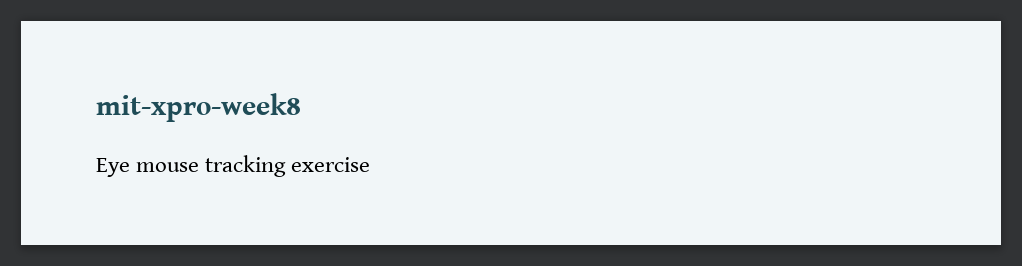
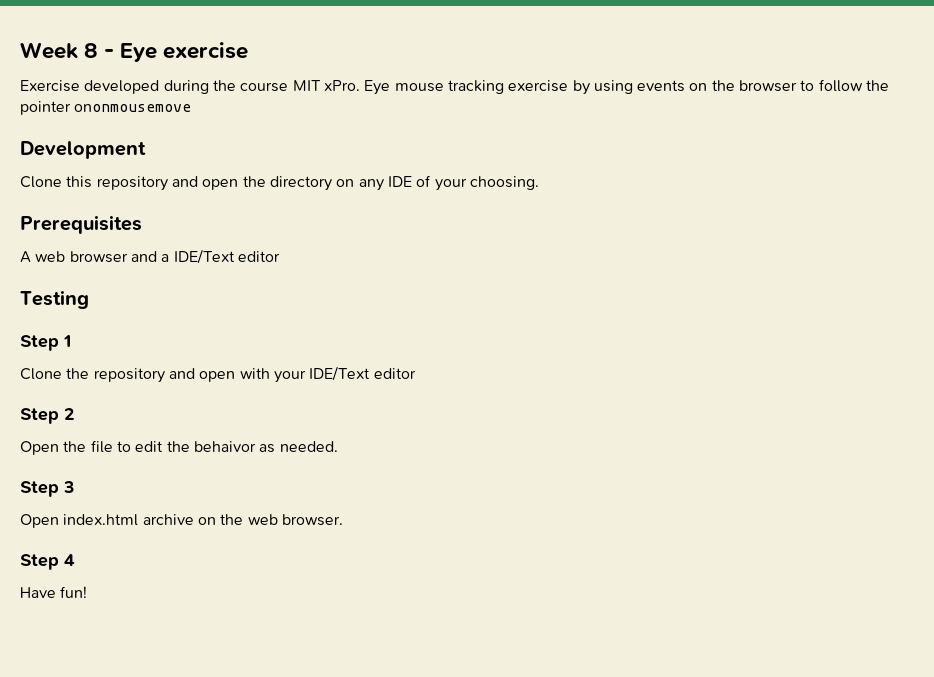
[96,93,301,122] [96,155,371,177] mit-xpro-week8 // Eye mouse tracking exercise -> [20,42,249,62] [20,79,890,95] [20,101,192,115] [20,141,146,159] [20,175,539,191] [20,215,142,234] [20,249,280,264] [20,290,89,309] [20,335,71,351] [20,366,416,383] [20,408,74,424] [20,440,338,455] [20,481,75,497] [20,514,343,528] [20,554,75,570] [20,586,88,598] Week 8 - Eye exercise // Exercise developed during the course MIT xPro. Eye mouse tracking exercise by using events on the browser to follow the pointer ononmousemove // Development // Clone this repository and open the directory on any IDE of your choosing. // Prerequisites // A web browser and a IDE/Text editor // Testing // Step 1 // Clone the repository and open with your IDE/Text editor // Step 2 // Open the file to edit the behaivor as needed. // Step 3 // Open index.html archive on the web browser. // Step 4 // Have fun!

